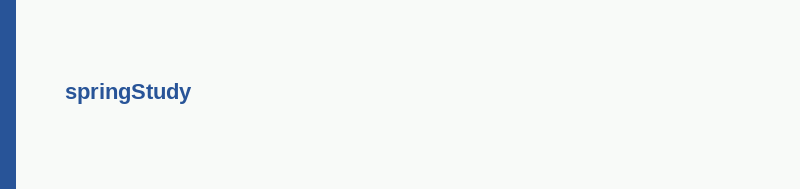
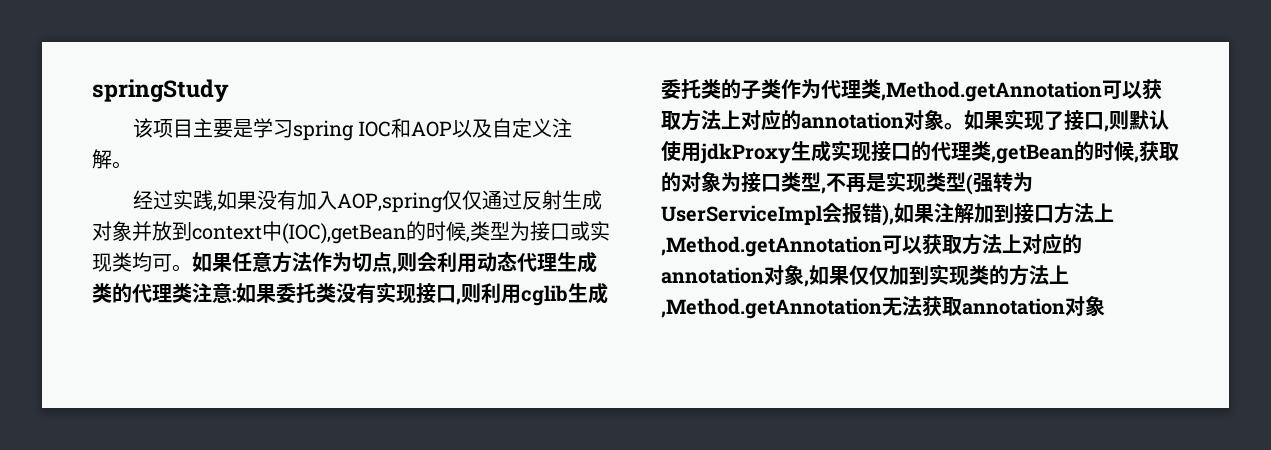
(192, 93) none -> [132,118,573,141] [92,149,132,169] [132,190,602,213] [92,221,610,244] [92,251,597,274] [92,282,608,306] [661,79,1162,102] [661,109,1169,132] [661,140,1179,164] [661,171,1033,195] [661,203,1114,226] [661,233,1082,257] [661,264,1069,287] [661,295,1105,319] // 该项目主要是学习spring IOC和AOP以及自定义注解。 // 经过实践,如果没有加入AOP,spring仅仅通过反射生成对象并放到context中(IOC),getBean的时候,类型为接口或实现类均可。如果任意方法作为切点,则会利用动态代理生成类的代理类注意:如果委托类没有实现接口,则利用cglib生成委托类的子类作为代理类,Method.getAnnotation可以获取方法上对应的annotation对象。如果实现了接口,则默认使用jdkProxy生成实现接口的代理类,getBean的时候,获取的对象为接口类型,不再是实现类型(强转为UserServiceImpl会报错),如果注解加到接口方法上,Method.getAnnotation可以获取方法上对应的annotation对象,如果仅仅加到实现类的方法上,Method.getAnnotation无法获取annotation对象

